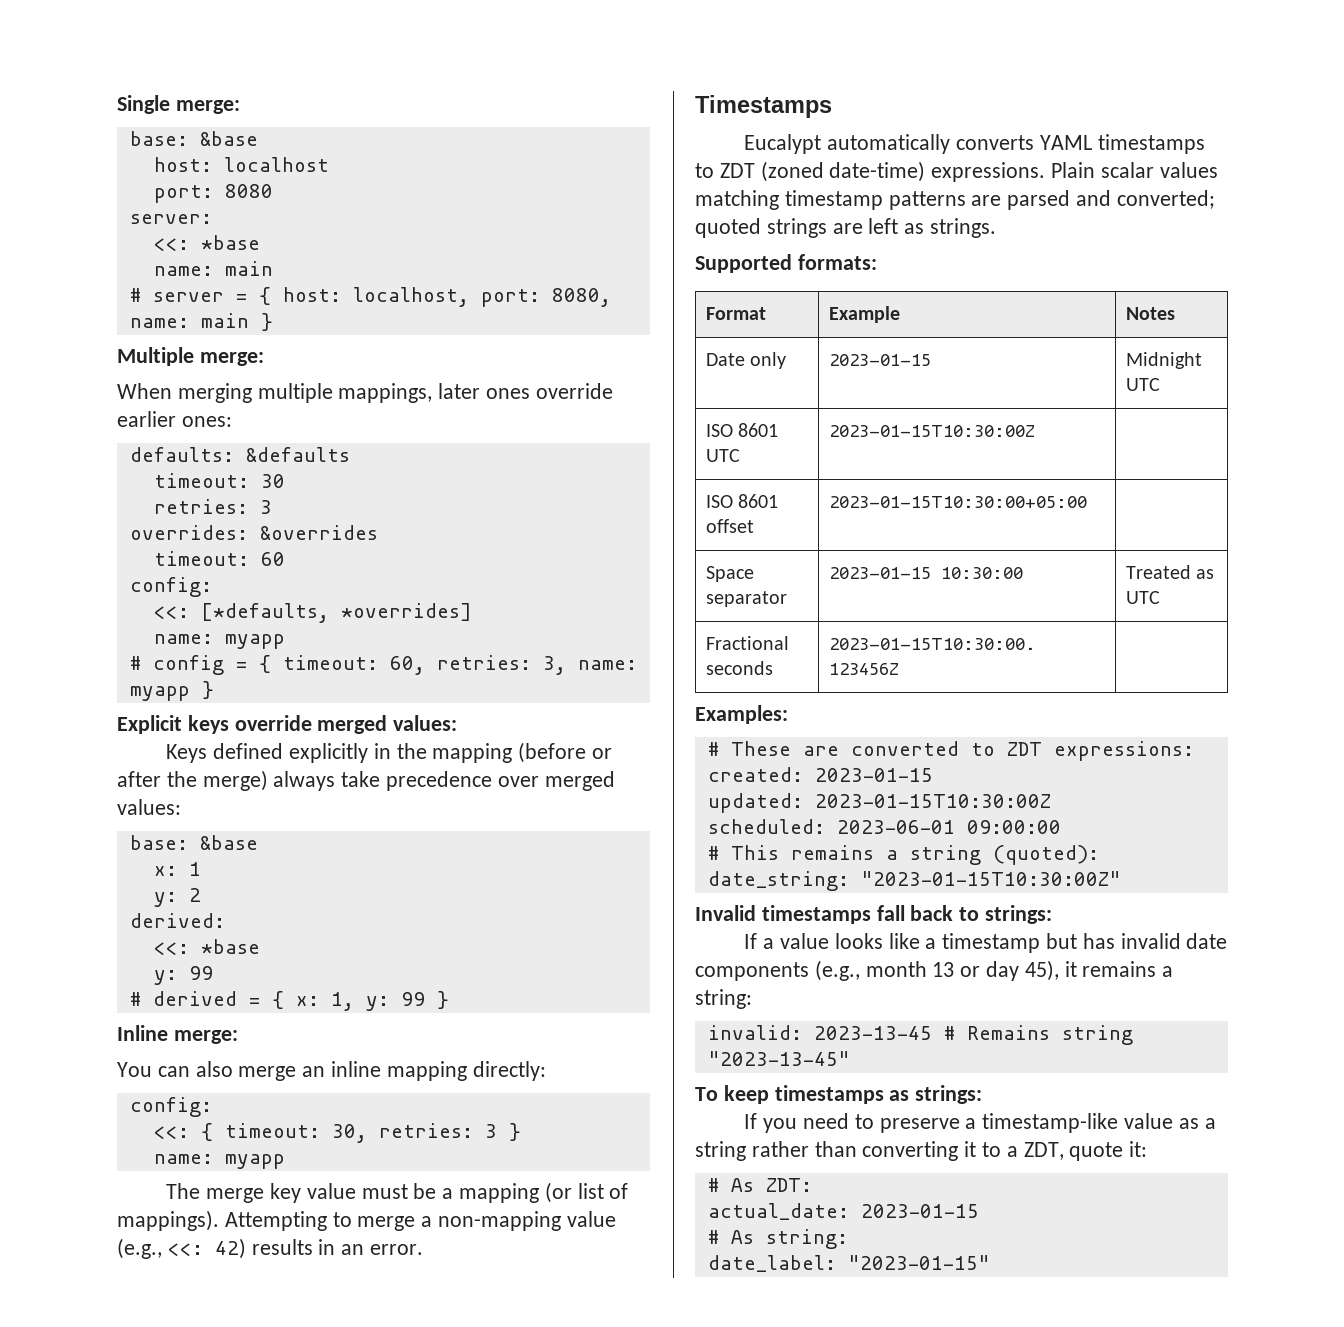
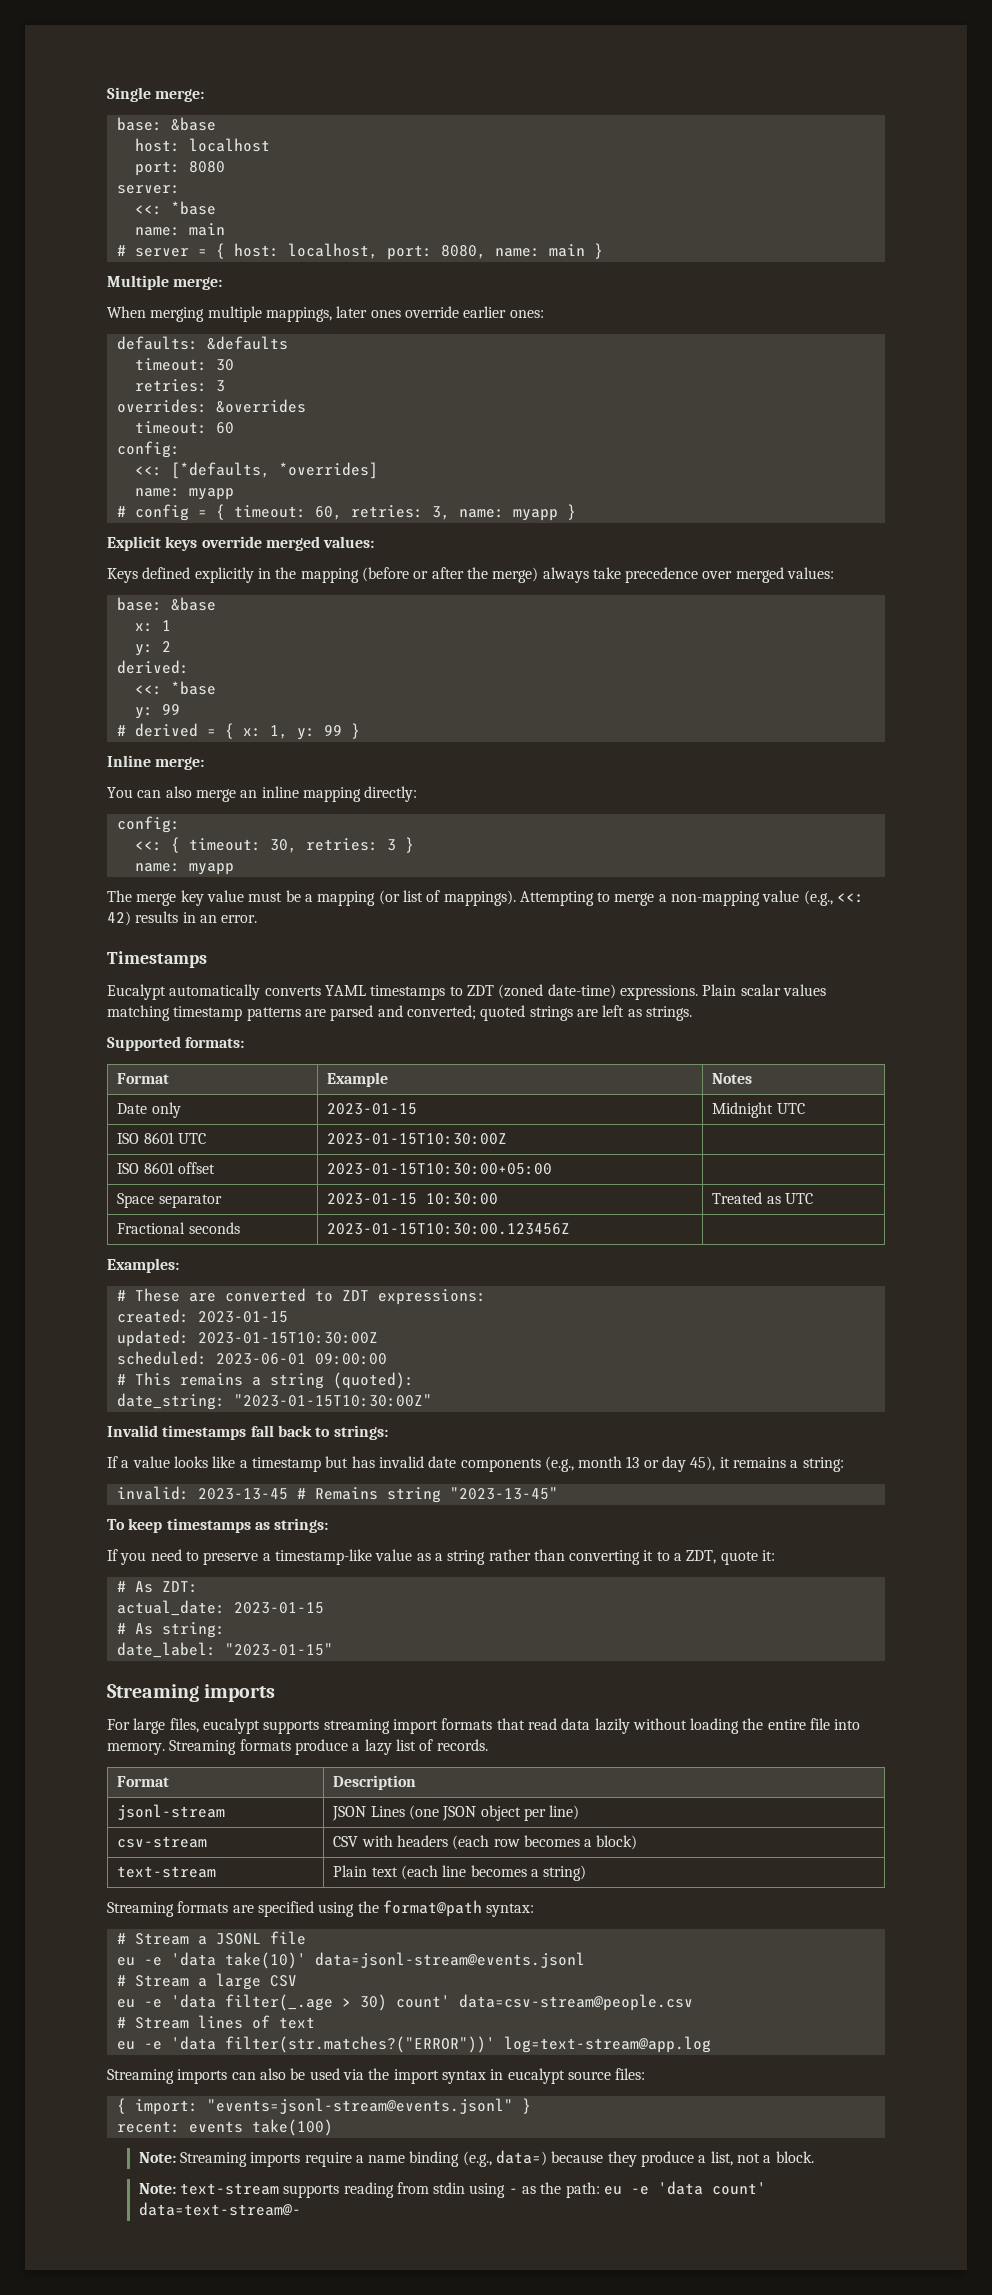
(990, 1262) none -> [107,1684,276,1702] [107,1718,861,1734] [107,1739,488,1755] [117,1776,170,1787] [333,1775,417,1790] [117,1804,226,1820] [332,1805,580,1821] [117,1836,208,1848] [333,1835,638,1850] [117,1866,217,1878] [333,1865,587,1881] [107,1900,535,1917] [116,1931,306,1945] [116,1952,585,1969] [116,1973,297,1990] [116,1994,693,2011] [116,2015,315,2029] [116,2036,711,2053] [107,2068,646,2084] [116,2098,531,2115] [116,2119,333,2136] [138,2150,814,2167] [138,2181,767,2198] [138,2202,301,2216] // Streaming imports // For large files, eucalypt supports streaming import formats that read data lazily without loading the entire file into memory. Streaming formats produce a lazy list of records. // Format | Description // jsonl-stream | JSON Lines (one JSON object per line) // csv-stream | CSV with headers (each row becomes a block) // text-stream | Plain text (each line becomes a string) // Streaming formats are specified using the format@path syntax: // # Stream a JSONL file // eu -e 'data take(10)' data=jsonl-stream@events.jsonl // # Stream a large CSV // eu -e 'data filter(_.age > 30) count' data=csv-stream@people.csv // # Stream lines of text // eu -e 'data filter(str.matches?("ERROR"))' log=text-stream@app.log // Streaming imports can also be used via the import syntax in eucalypt source files: // { import: "events=jsonl-stream@events.jsonl" } // recent: events take(100) // Note: Streaming imports require a name binding (e.g., data=) because they produce a list, not a block. // Note: text-stream supports reading from stdin using - as the path: eu -e 'data count' data=text-stream@-

